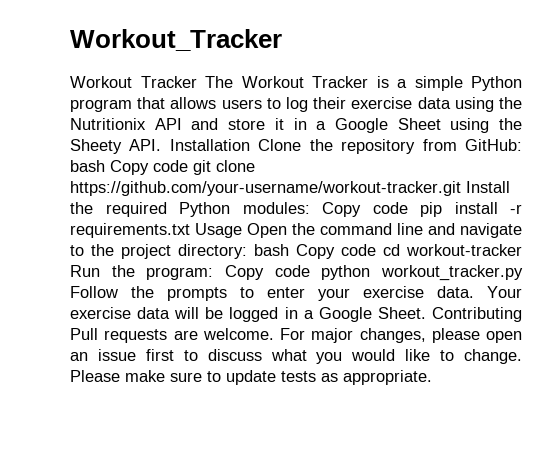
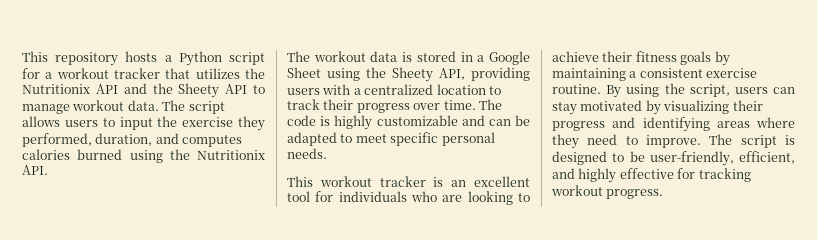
[70,29,282,51] [70,76,522,91] [70,97,522,112] [70,118,284,130] Workout_Tracker // Workout Tracker The Workout Tracker is a simple Python program that allows users to log their exercise data using the Nutritionix API and store it -> [22,51,265,66] [22,68,265,79] [22,83,265,98] [22,100,225,114] [22,116,265,131] [22,133,243,147] [22,149,265,163] [22,165,48,175] [287,51,456,62] This repository hosts a Python script for a workout tracker that utilizes the Nutritionix API and the Sheety API to manage workout data. The script allows users to input the exercise they performed, duration, and computes calories burned using the Nutritionix API. // The workout data is stored
[129,139,522,154] [70,160,255,175] [70,181,510,196] [70,202,522,217] [70,223,522,238] [70,244,522,259] [70,265,523,281] [70,286,522,301] [70,307,522,322] [70,328,522,343] [70,349,522,364] [70,370,432,385] API. Installation Clone the repository from GitHub: bash Copy code git clone https://github.com/your-username/workout-tracker.git Install the required Python modules: Copy code pip install -r requirements.txt Usage Open the command line and navigate to the project directory: bash Copy code cd workout-tracker Run the program: Copy code python workout_tracker.py Follow the prompts to enter your exercise data. Your exercise data will be logged in a Google Sheet. Contributing Pull requests are welcome. For major changes, please open an issue first to discuss what you would like to change. Please make sure to update tests as appropriate. -> [439,67,530,81] [287,84,501,95] [287,99,502,113] [287,115,530,130] [287,132,495,146] [287,148,327,159] [287,176,530,187] [287,191,530,205] [552,51,730,66] [552,68,758,81] [552,83,795,98] [552,100,763,115] [552,117,795,132] [552,134,795,149] [552,151,795,166] [552,168,751,183] [551,185,664,199] API, providing users with a centralized location to track their progress over time. The code is highly customizable and can be adapted to meet specific personal needs. // This workout tracker is an excellent tool for individuals who are looking to achieve their fitness goals by maintaining a consistent exercise routine. By using the script, users can stay motivated by visualizing their progress and identifying areas where they need to improve. The script is designed to be user-friendly, efficient, and highly effective for tracking workout progress.

